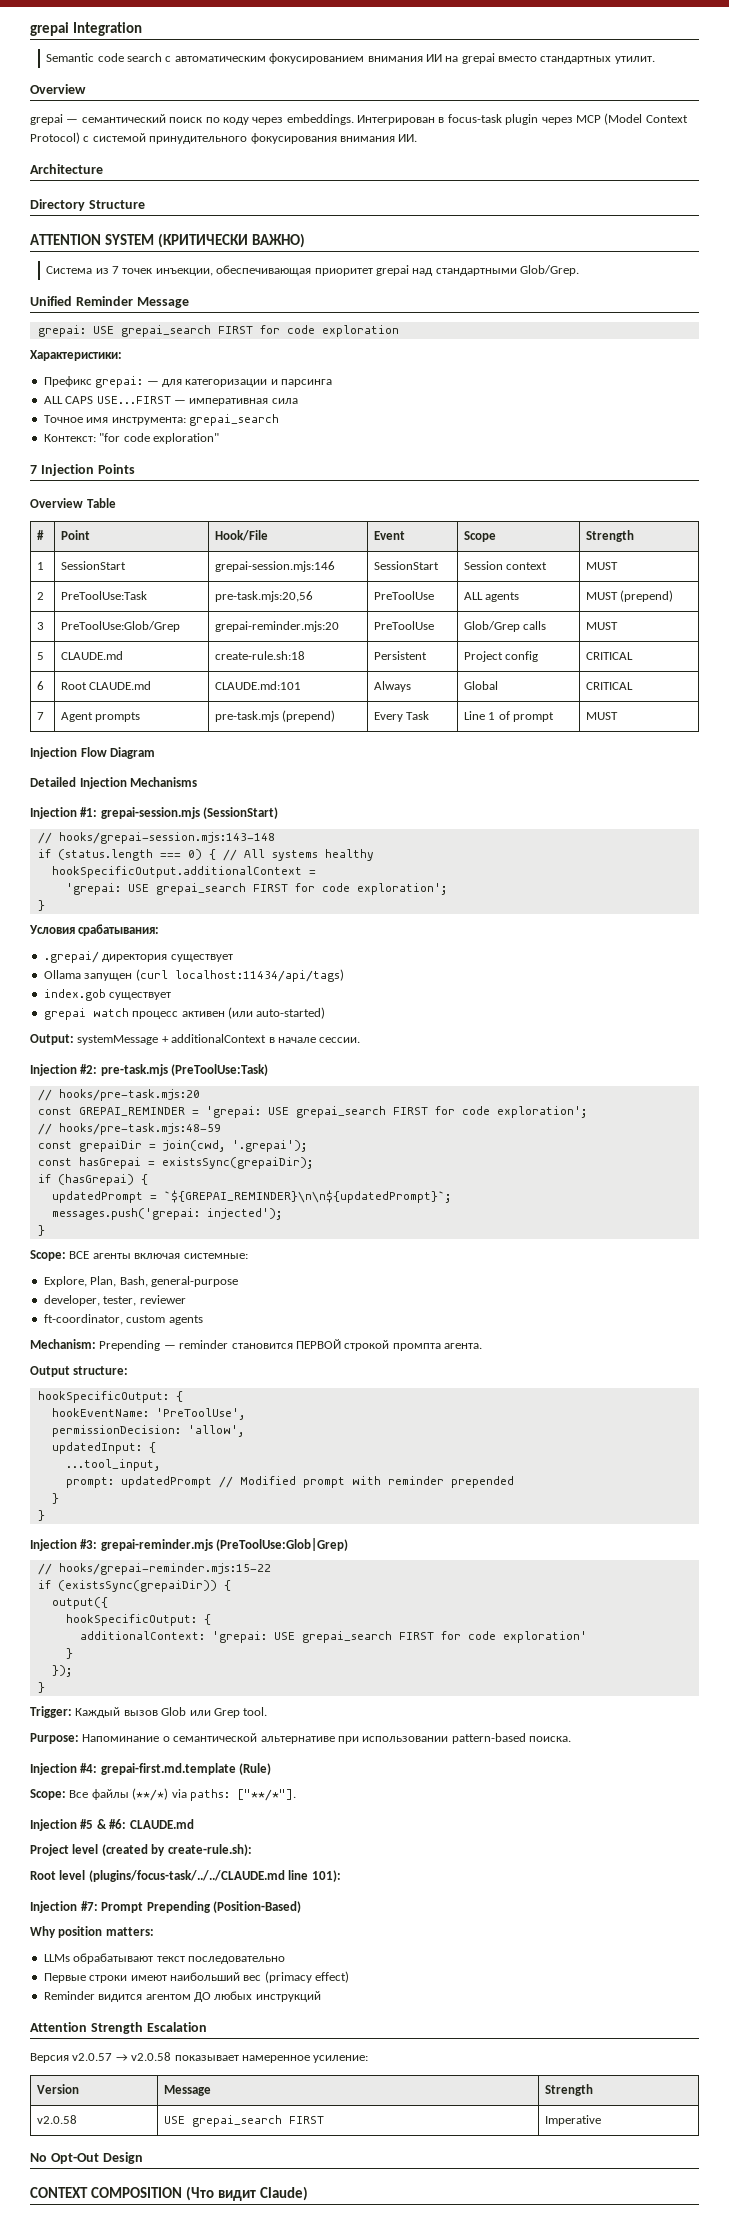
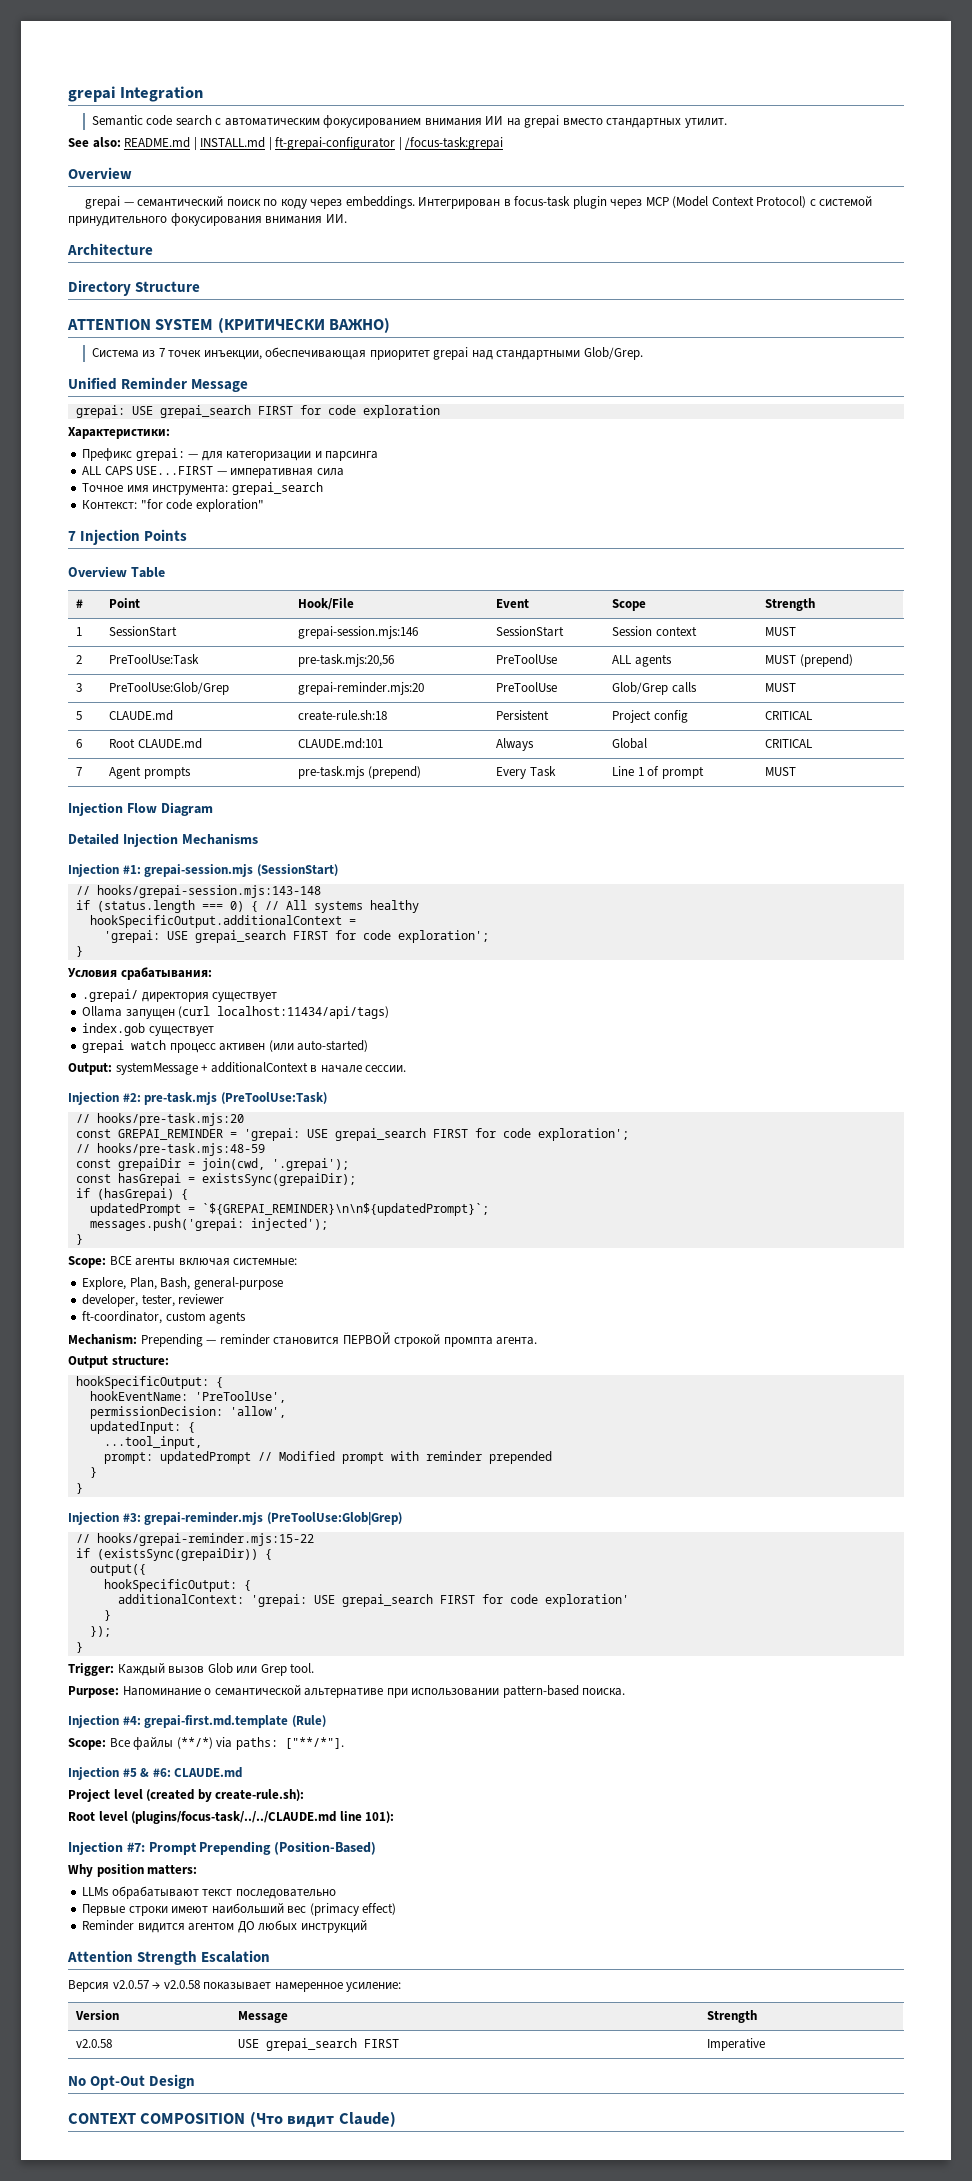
(655, 60) none -> [68,137,504,151] // See also: README.md | INSTALL.md | ft-grepai-configurator | /focus-task:grepai

